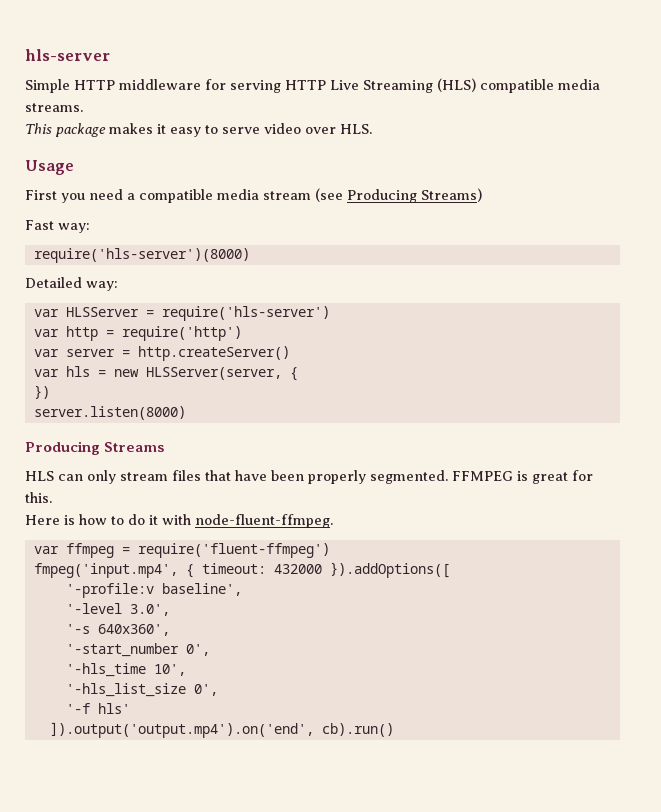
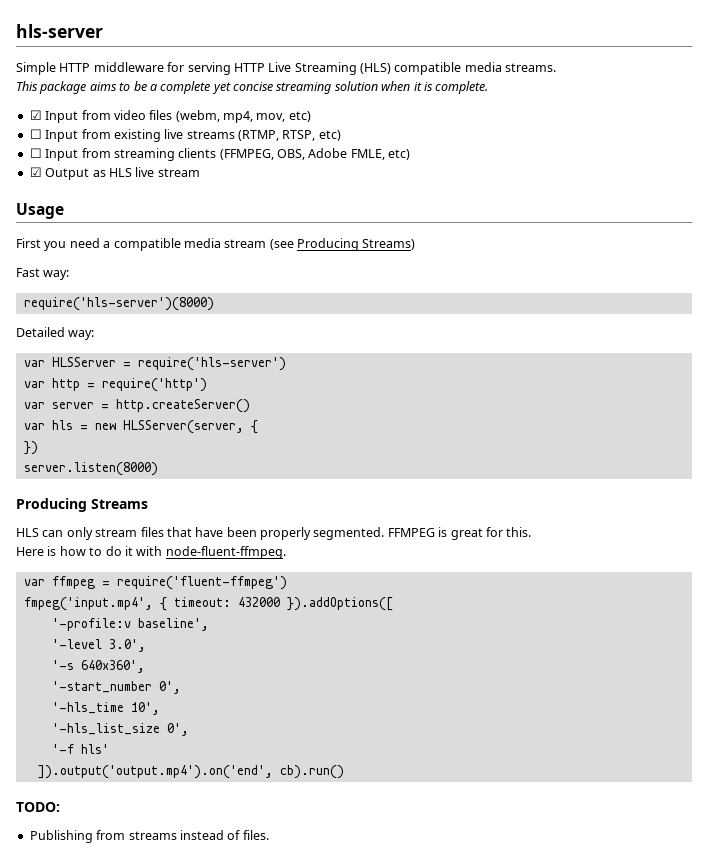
[109,123,372,137] makes it easy to serve video over HLS. -> [89,81,489,94] [29,110,311,123] [29,129,341,142] [29,148,411,161] [29,167,200,180] aims to be a complete yet concise streaming solution when it is complete. // ☑ Input from video files (webm, mp4, mov, etc) // ☐ Input from existing live streams (RTMP, RTSP, etc) // ☐ Input from streaming clients (FFMPEG, OBS, Adobe FMLE, etc) // ☑ Output as HLS live stream
(394, 730) none -> [16,802,60,812] [29,830,269,843] // TODO: // Publishing from streams instead of files.

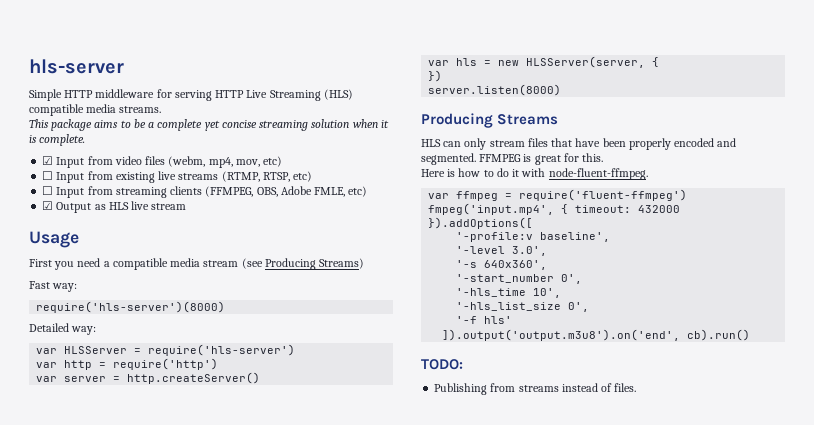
(311, 533) none -> [674,138,737,147] encoded and
[37,765,273,779] ]).output('output.mp4').on('end', -> [442,329,681,341] ]).output('output.m3u8').on('end',

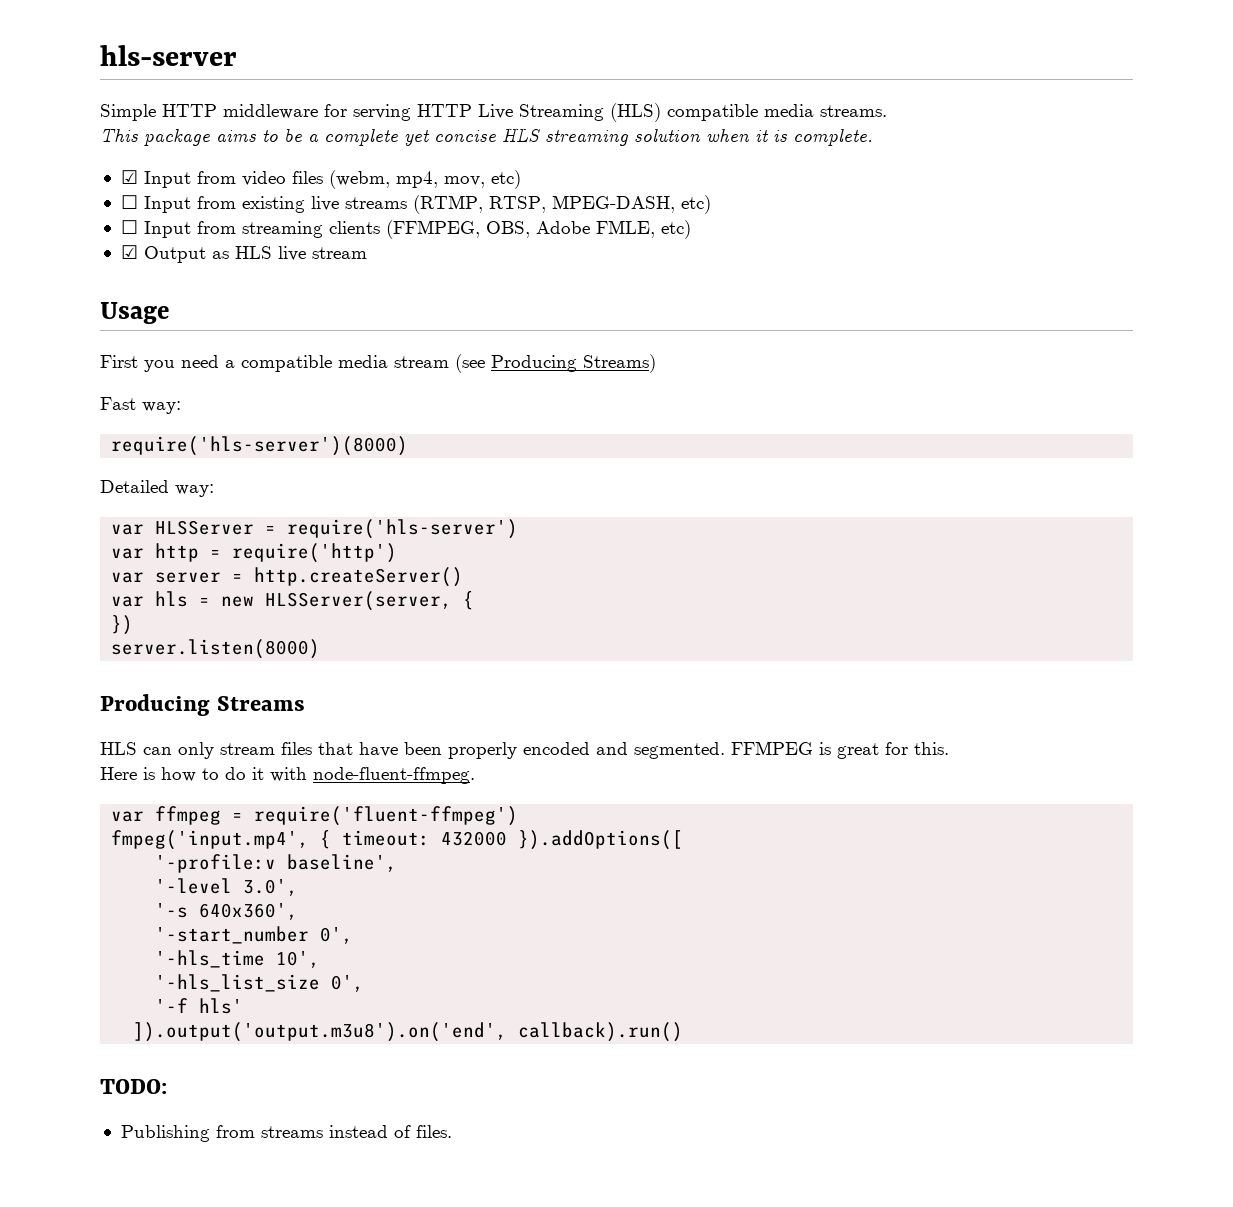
(257, 124) none -> [502,128,541,143] HLS
(290, 177) none -> [551,195,675,213] MPEG-DASH,
[687,329,751,341] cb).run() -> [518,1022,684,1042] callback).run()

